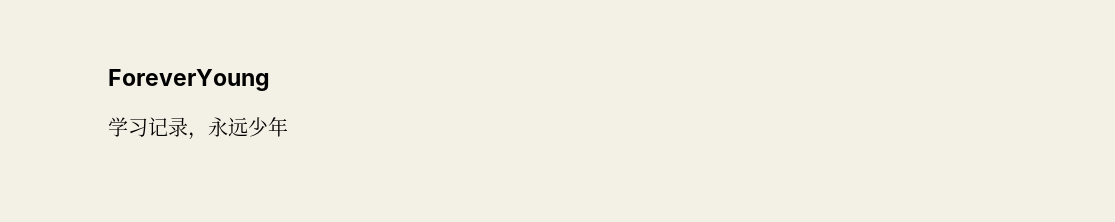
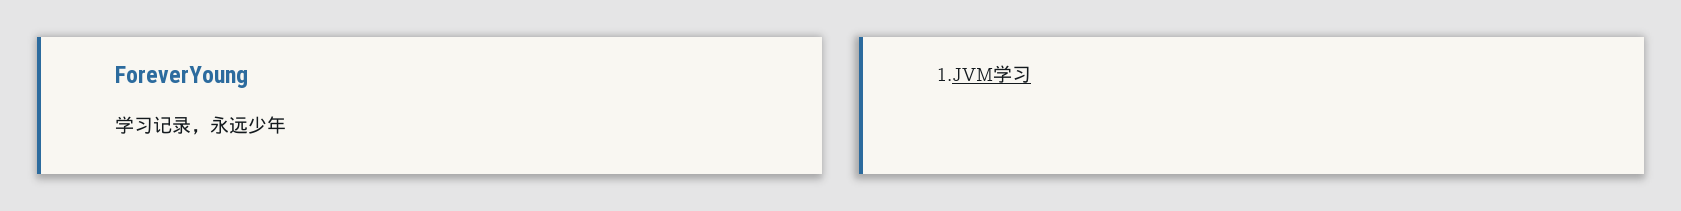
(288, 127) none -> [937,65,1031,83] // 1.JVM学习

